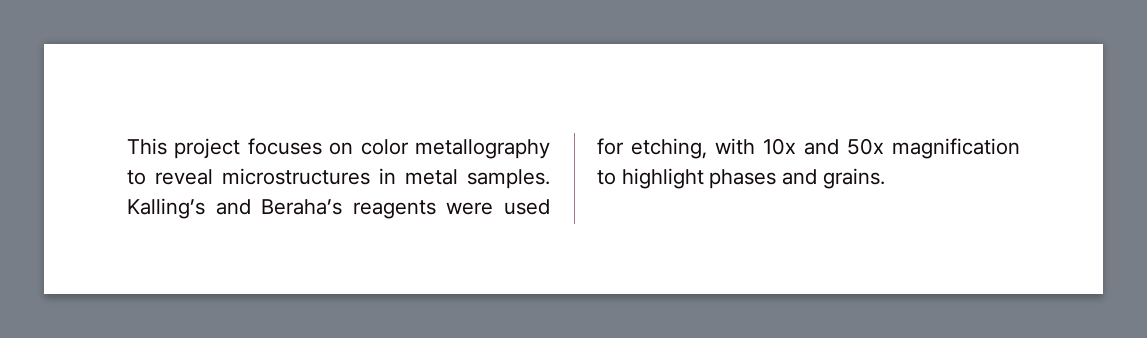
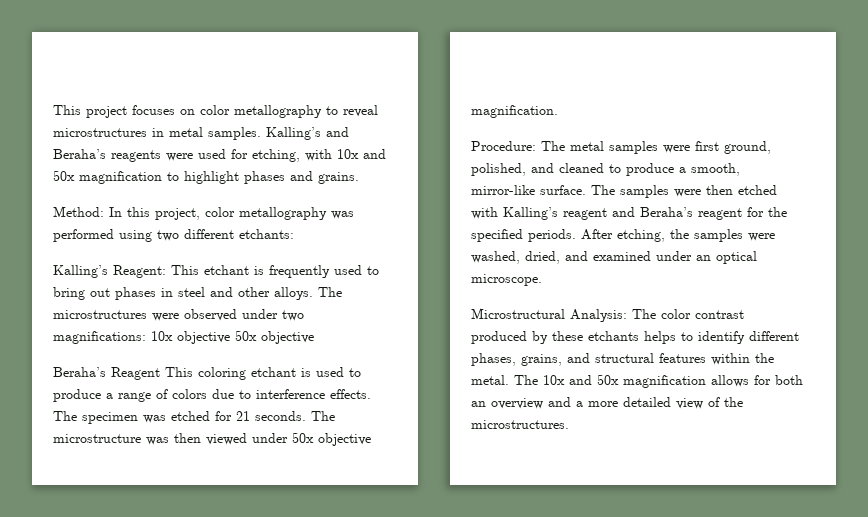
(885, 178) none -> [53,206,354,220] [53,229,294,242] [53,265,379,278] [53,287,342,300] [53,309,304,321] [53,330,314,344] [53,367,361,380] [53,389,371,402] [53,411,335,424] [53,432,371,446] [471,105,558,118] [471,141,771,154] [471,163,740,176] [471,185,777,198] [471,207,787,220] [471,229,775,242] [471,251,757,264] [471,274,542,286] [471,308,744,322] [471,331,799,344] [471,353,774,366] [471,374,803,388] [471,397,743,409] [471,420,569,429] // Method: In this project, color metallography was performed using two different etchants: // Kalling’s Reagent: This etchant is frequently used to bring out phases in steel and other alloys. The microstructures were observed under two magnifications: 10x objective 50x objective // Beraha’s Reagent This coloring etchant is used to produce a range of colors due to interference effects. The specimen was etched for 21 seconds. The microstructure was then viewed under 50x objective magnification. // Procedure: The metal samples were first ground, polished, and cleaned to produce a smooth, mirror-like surface. The samples were then etched with Kalling’s reagent and Beraha’s reagent for the specified periods. After etching, the samples were washed, dried, and examined under an optical microscope. // Microstructural Analysis: The color contrast produced by these etchants helps to identify different phases, grains, and structural features within the metal. The 10x and 50x magnification allows for both an overview and a more detailed view of the microstructures.

